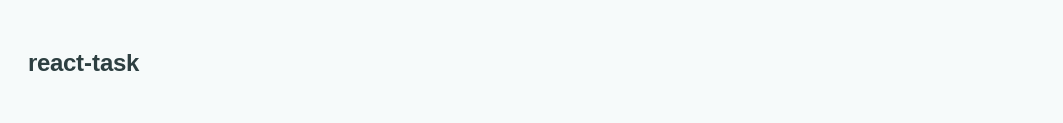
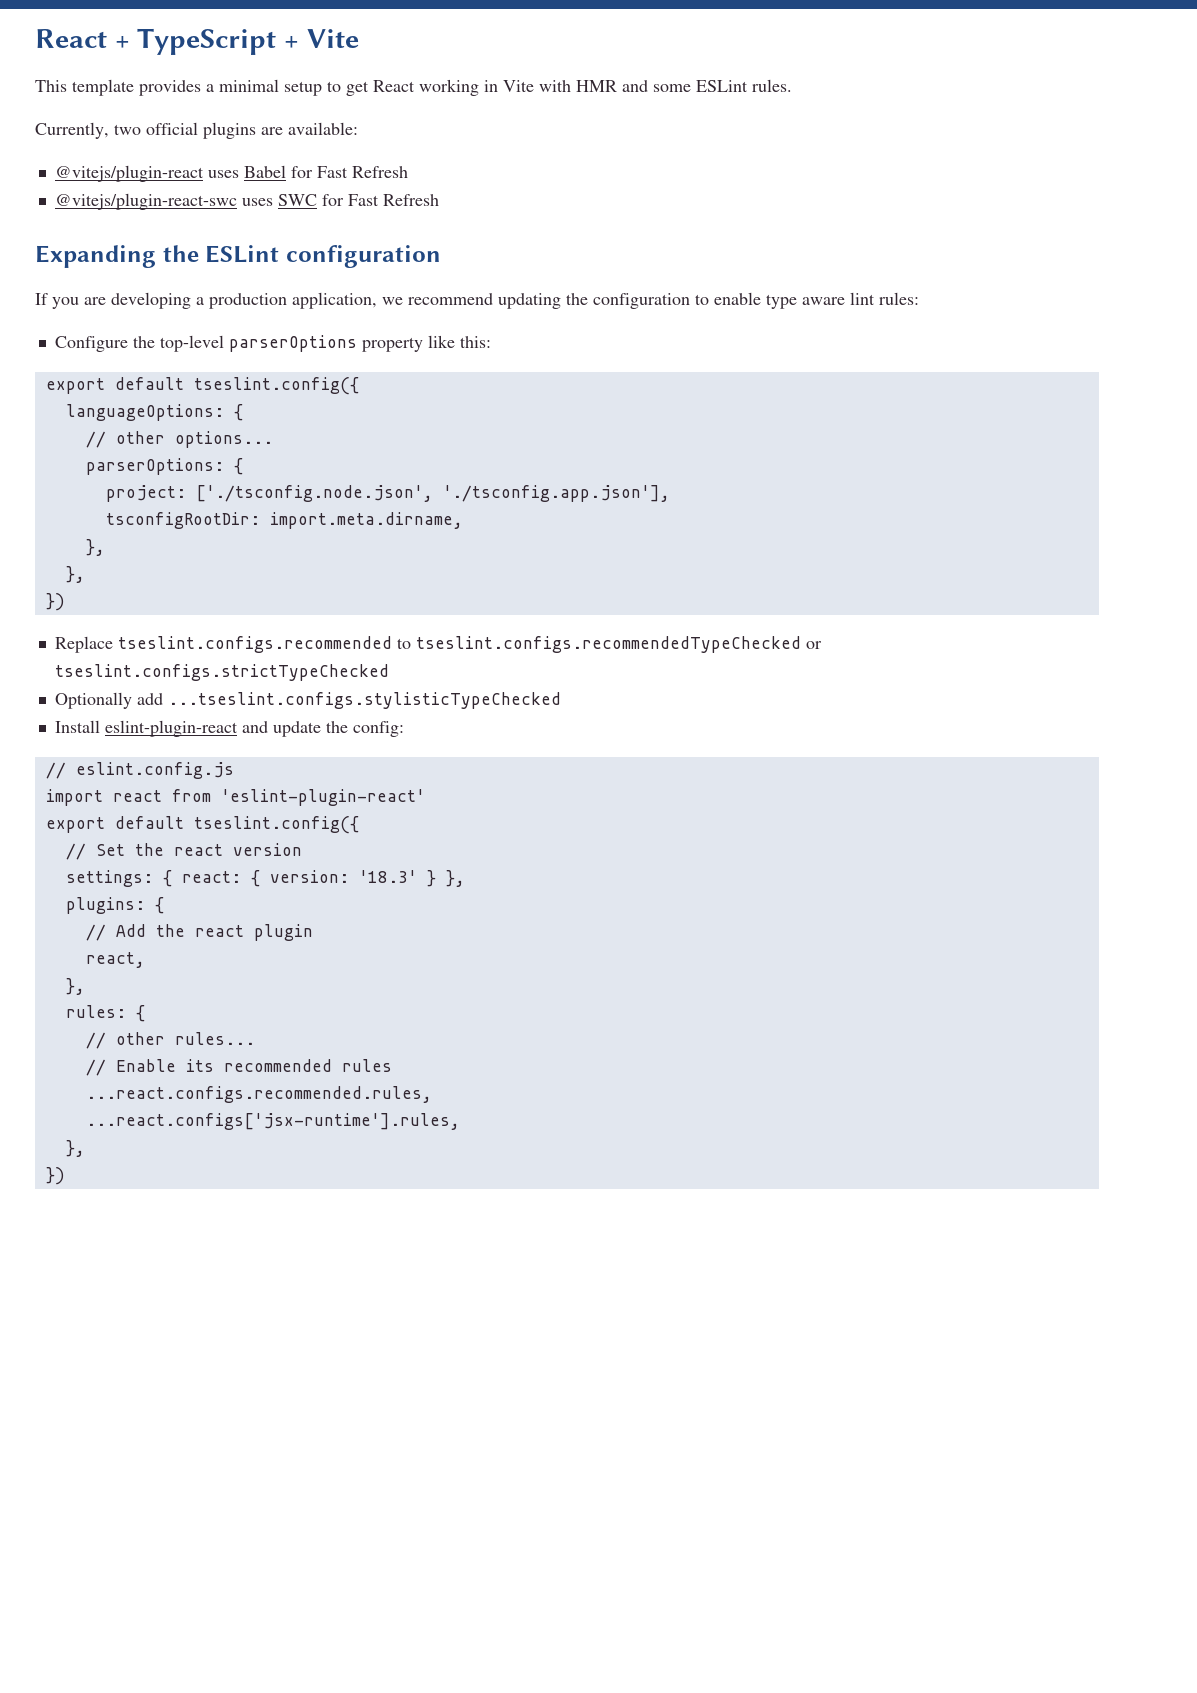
[28,54,140,71] react-task -> [35,28,359,55] [35,79,792,96] [35,122,358,139] [54,165,408,182] [54,193,439,210] [35,245,441,268] [35,292,919,309] [54,335,491,352] [45,377,359,395] [65,404,243,421] [85,431,273,448] [85,458,243,475] [105,485,670,502] [105,512,463,529] [85,539,105,556] [65,566,85,583] [45,593,65,611] [54,636,822,653] [54,664,389,681] [54,692,561,709] [54,720,404,737] [45,762,234,779] [45,789,425,806] [45,816,359,834] [65,843,302,860] [65,870,465,887] [65,897,164,914] [85,924,313,941] [85,952,145,968] [65,978,85,995] [65,1005,145,1022] [85,1032,255,1049] [85,1059,392,1076] [85,1086,432,1103] [85,1113,460,1130] [65,1140,85,1157] [45,1167,65,1185] React + TypeScript + Vite // This template provides a minimal setup to get React working in Vite with HMR and some ESLint rules. // Currently, two official plugins are available: // @vitejs/plugin-react uses Babel for Fast Refresh // @vitejs/plugin-react-swc uses SWC for Fast Refresh // Expanding the ESLint configuration // If you are developing a production application, we recommend updating the configuration to enable type aware lint rules: // Configure the top-level parserOptions property like this: // export default tseslint.config({ // languageOptions: { // // other options... // parserOptions: { // project: ['./tsconfig.node.json', './tsconfig.app.json'], // tsconfigRootDir: import.meta.dirname, // }, // }, // }) // Replace tseslint.configs.recommended to tseslint.configs.recommendedTypeChecked or tseslint.configs.strictTypeChecked // Optionally add ...tseslint.configs.stylisticTypeChecked // Install eslint-plugin-react and update the config: // // eslint.config.js // import react from 'eslint-plugin-react' // export default tseslint.config({ // // Set the react version // settings: { react: { version: '18.3' } }, // plugins: { // // Add the react plugin // react, // }, // rules: { // // other rules... // // Enable its recommended rules // ...react.configs.recommended.rules, // ...react.configs['jsx-runtime'].rules, // }, // })

